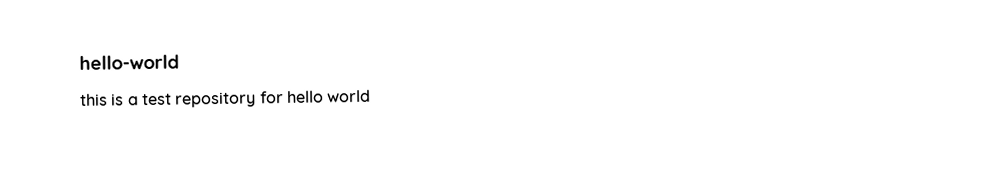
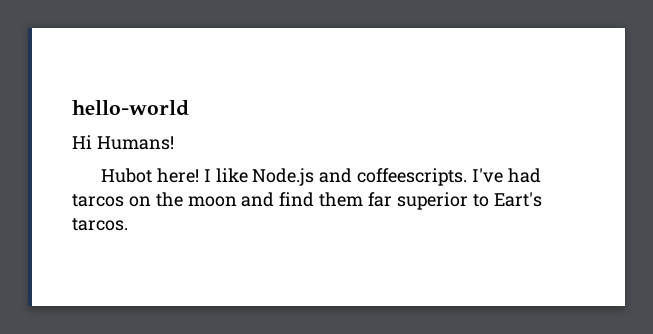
[80,89,372,108] this is a test repository for hello world -> [72,135,174,150] [100,168,541,186] [72,192,542,210] [72,218,128,231] Hi Humans! // Hubot here! I like Node.js and coffeescripts. I've had tarcos on the moon and find them far superior to Eart's tarcos.

